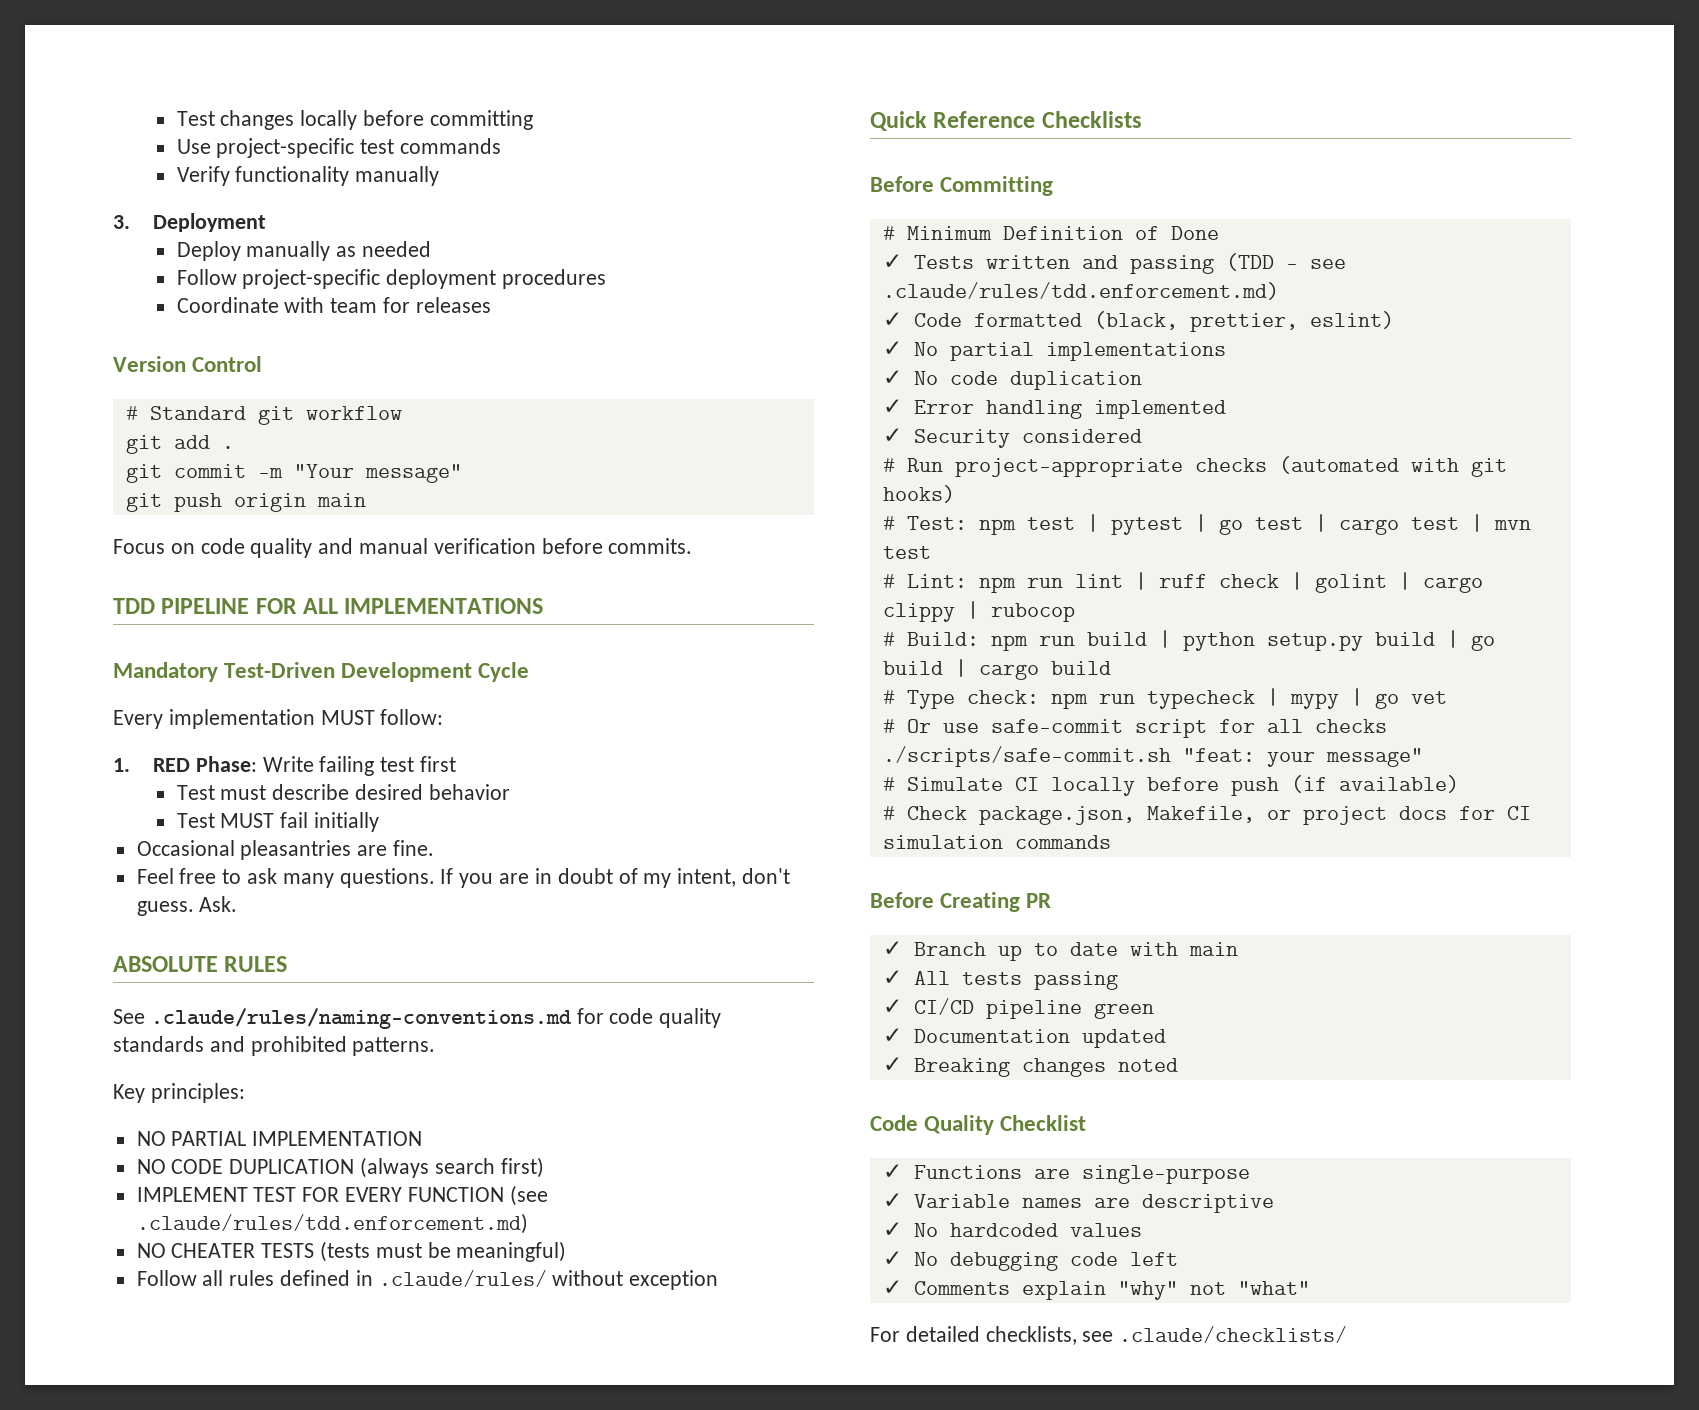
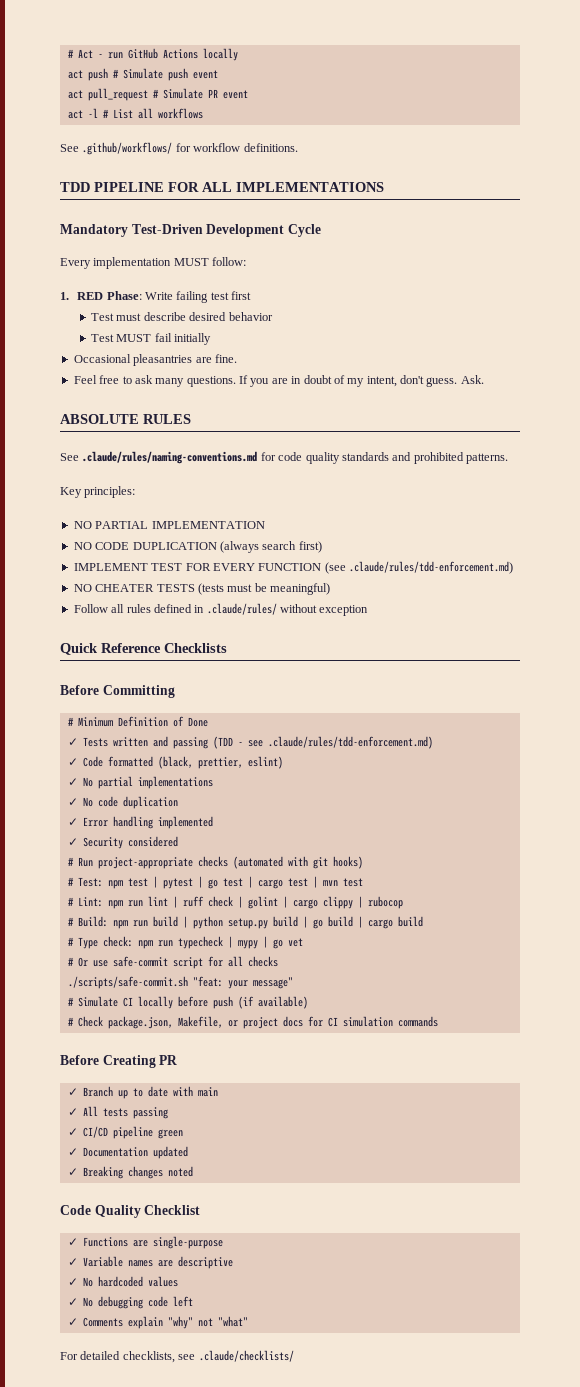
[176,110,533,130] [176,138,502,158] [176,166,440,186] [113,213,266,232] [176,241,432,261] [176,269,607,289] [176,297,491,313] [113,356,263,372] [125,406,402,425] [125,435,234,454] [125,464,462,483] [125,493,366,512] [113,538,693,558] Test changes locally before committing // Use project-specific test commands // Verify functionality manually // 3. Deployment // Deploy manually as needed // Follow project-specific deployment procedures // Coordinate with team for releases // Version Control // # Standard git workflow // git add . // git commit -m "Your message" // git push origin main // Focus on code quality and manual verification before commits. -> [67,48,238,61] [67,68,218,81] [67,88,248,101] [67,108,203,119] [60,142,298,155] # Act - run GitHub Actions locally // act push # Simulate push event // act pull_request # Simulate PR event // act -l # List all workflows // See .github/workflows/ for workflow definitions.
[136,1213,528,1234] .claude/rules/tdd.enforcement.md) -> [349,561,513,574] .claude/rules/tdd-enforcement.md)
[882,282,1279,300] .claude/rules/tdd.enforcement.md) -> [267,736,433,749] .claude/rules/tdd-enforcement.md)

